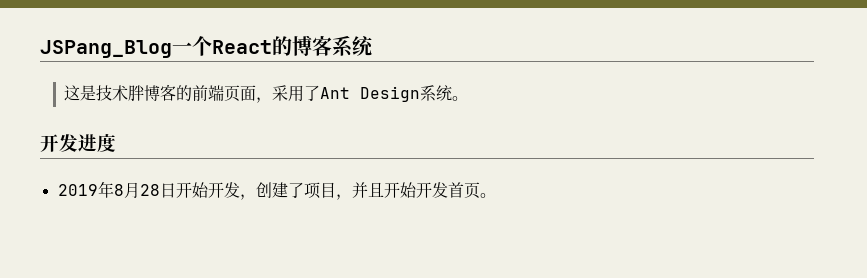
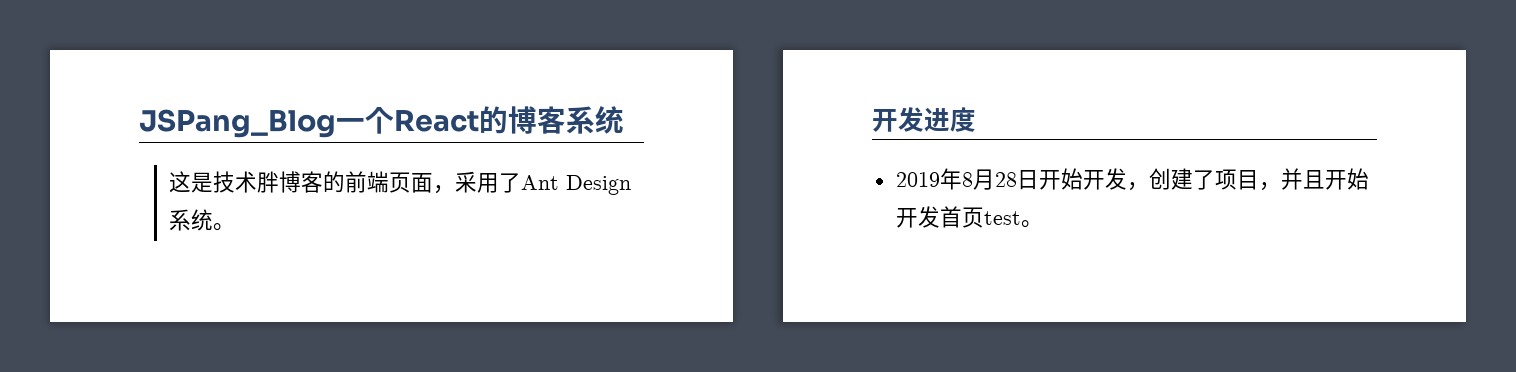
(480, 190) none -> [983,211,1021,225] test

